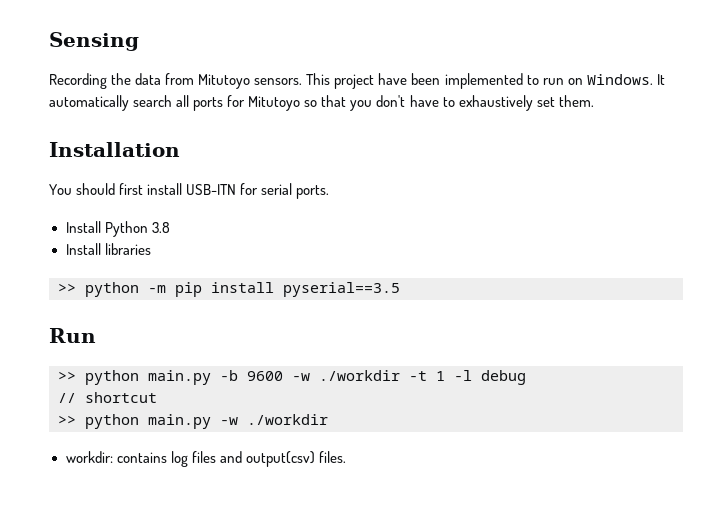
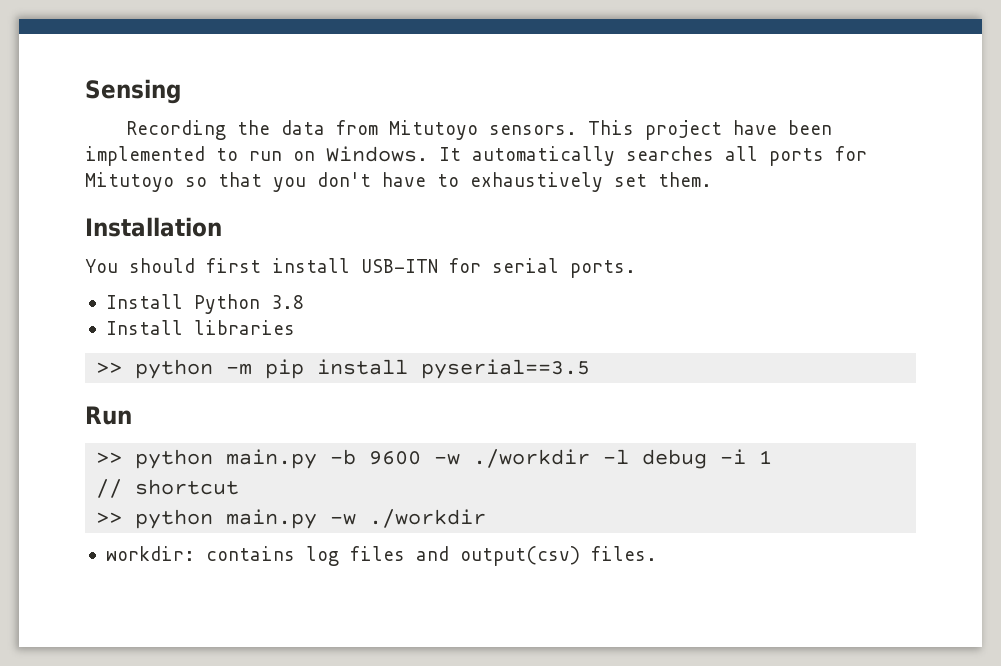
[133,95,173,107] search -> [626,146,714,161] searches
[409,371,445,381] -t 1 -> (591, 458) none
(526, 377) none -> [720,449,773,464] -i 1

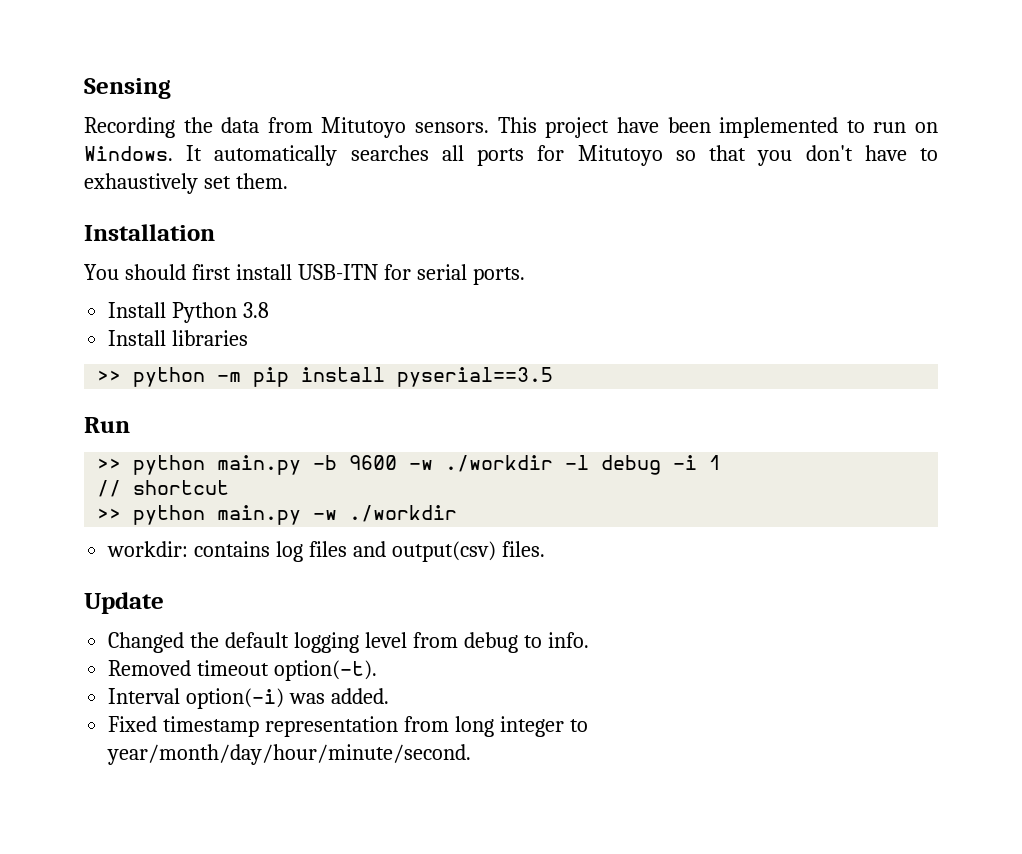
(657, 553) none -> [84,592,164,614] [108,632,589,653] [108,660,378,681] [108,688,390,709] [108,716,588,737] [107,744,472,765] // Update // Changed the default logging level from debug to info. // Removed timeout option(-t). // Interval option(-i) was added. // Fixed timestamp representation from long integer to year/month/day/hour/minute/second.

